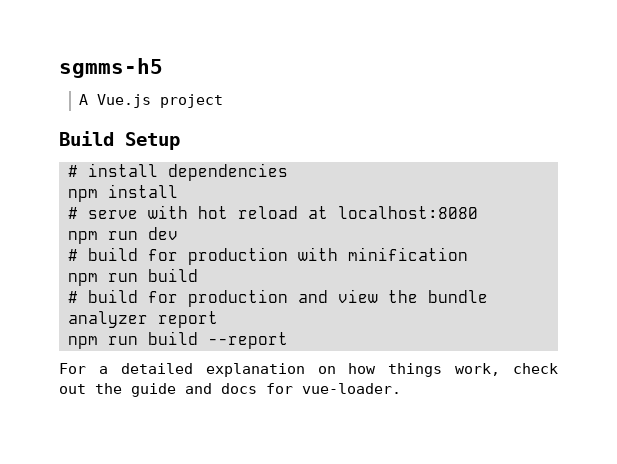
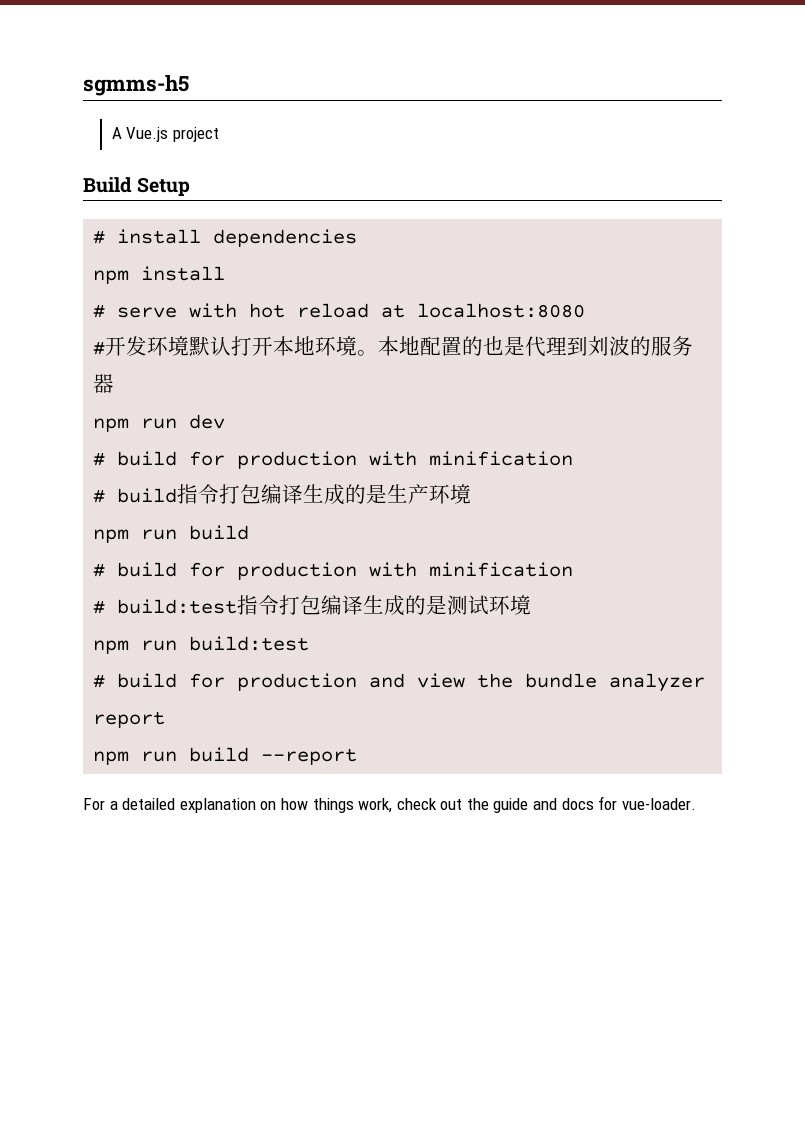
(478, 212) none -> [93,336,694,357] [93,374,115,393] // #开发环境默认打开本地环境。本地配置的也是代理到刘波的服务器
[68,268,198,286] npm run build -> [93,484,472,505] [93,525,250,543] [93,562,574,580] [93,595,532,616] [93,636,310,654] # build指令打包编译生成的是生产环境 // npm run build // # build for production with minification // # build:test指令打包编译生成的是测试环境 // npm run build:test

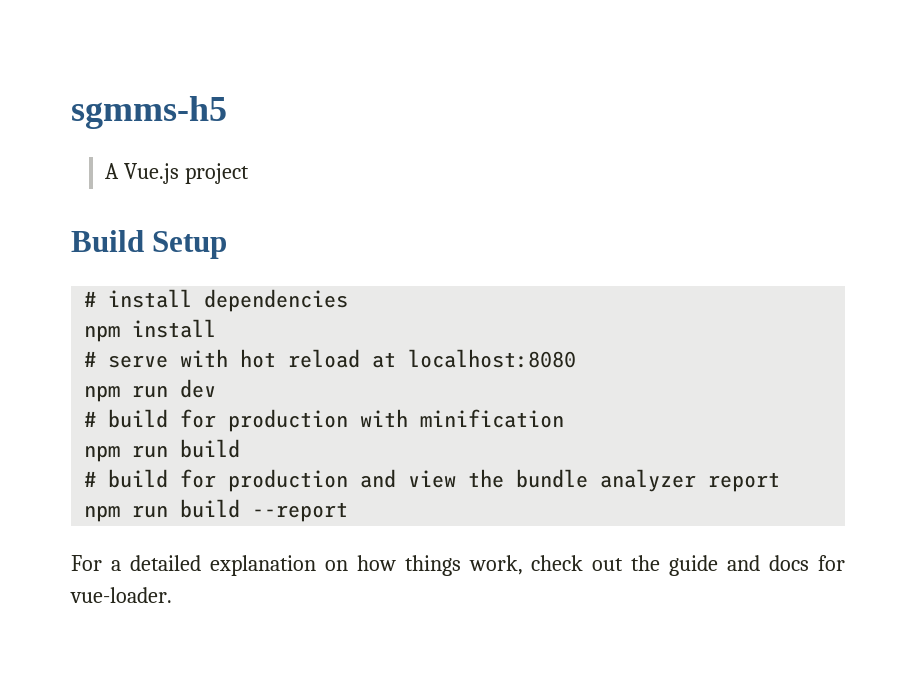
[93,336,694,357] [93,374,115,393] // #开发环境默认打开本地环境。本地配置的也是代理到刘波的服务器 -> (577, 358) none
[93,484,472,505] [93,525,250,543] [93,562,574,580] [93,595,532,616] [93,636,310,654] # build指令打包编译生成的是生产环境 // npm run build // # build for production with minification // # build:test指令打包编译生成的是测试环境 // npm run build:test -> [84,439,241,462] npm run build

